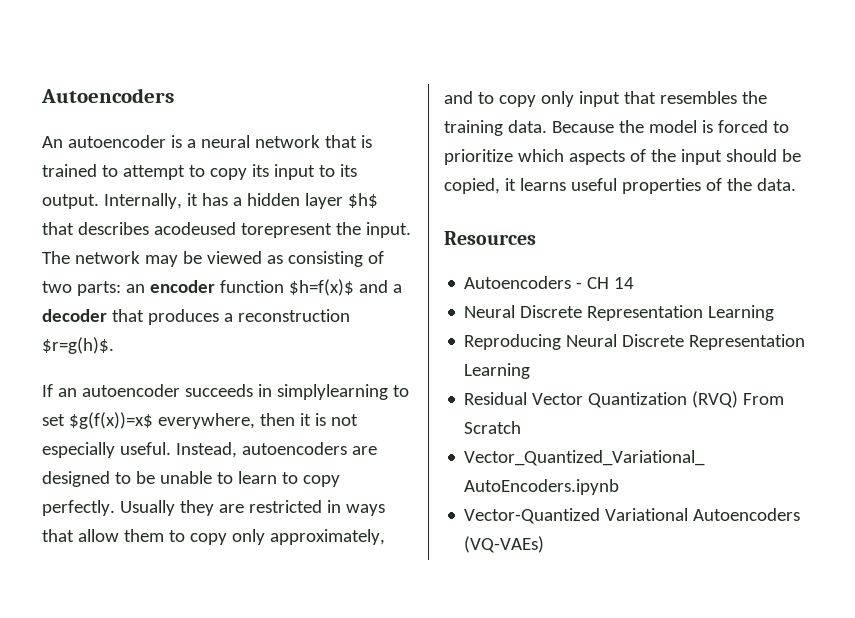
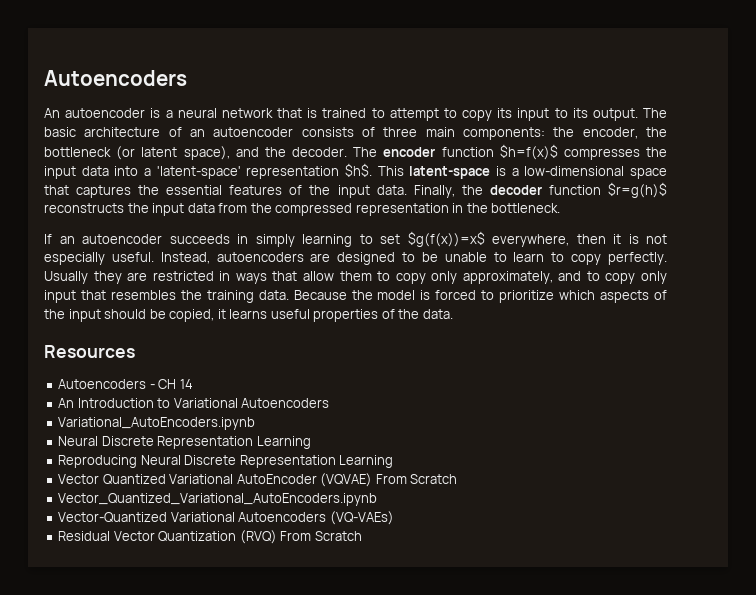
[103,193,378,209] [42,222,411,238] [42,251,384,267] [42,279,402,296] [42,309,350,325] [42,337,114,354] Internally, it has a hidden layer $h$ that describes acodeused torepresent the input. The network may be viewed as consisting of two parts: an encoder function $h=f(x)$ and a decoder that produces a reconstruction $r=g(h)$. -> [643,108,668,118] [44,127,667,140] [44,144,667,160] [44,163,668,179] [44,182,668,198] [44,203,561,216] The basic architecture of an autoencoder consists of three main components: the encoder, the bottleneck (or latent space), and the decoder. The encoder function $h=f(x)$ compresses the input data into a 'latent-space' representation $h$. This latent-space is a low-dimensional space that captures the essential features of the input data. Finally, the decoder function $r=g(h)$ reconstructs the input data from the compressed representation in the bottleneck.
[276,384,388,400] simplylearning -> [255,234,352,247] simply learning
(635, 283) none -> [58,398,330,408] [58,417,256,430] // An Introduction to Variational Autoencoders // Variational_AutoEncoders.ipynb
[464,391,739,408] Residual Vector Quantization (RVQ) -> [58,473,373,487] Vector Quantized Variational AutoEncoder (VQVAE)
(545, 544) none -> [58,530,362,544] // Residual Vector Quantization (RVQ) From Scratch

